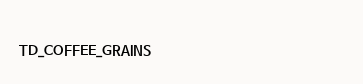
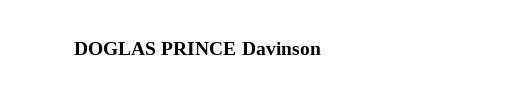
[19,45,151,58] TD_COFFEE_GRAINS -> [74,42,321,55] DOGLAS PRINCE Davinson

